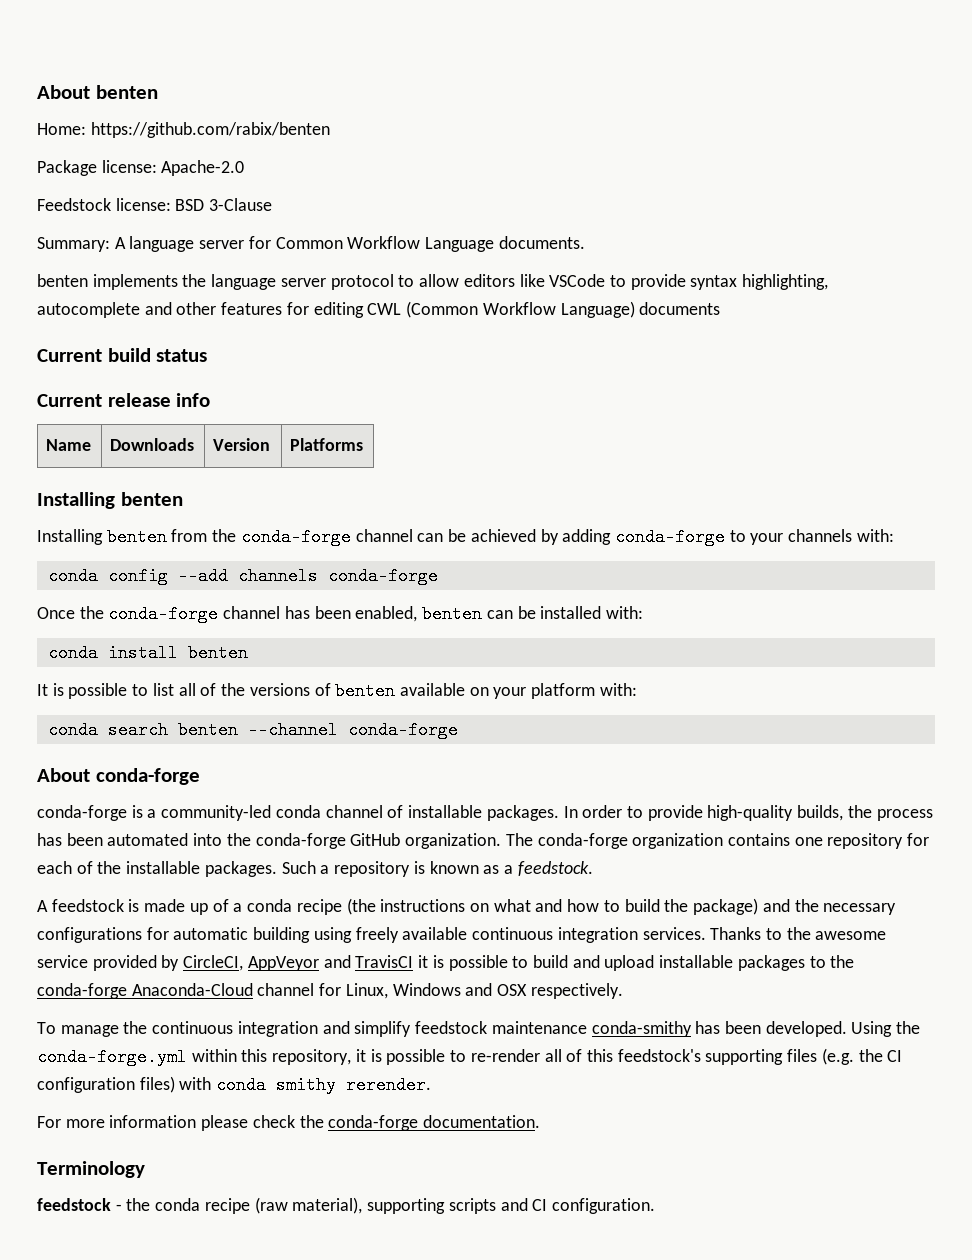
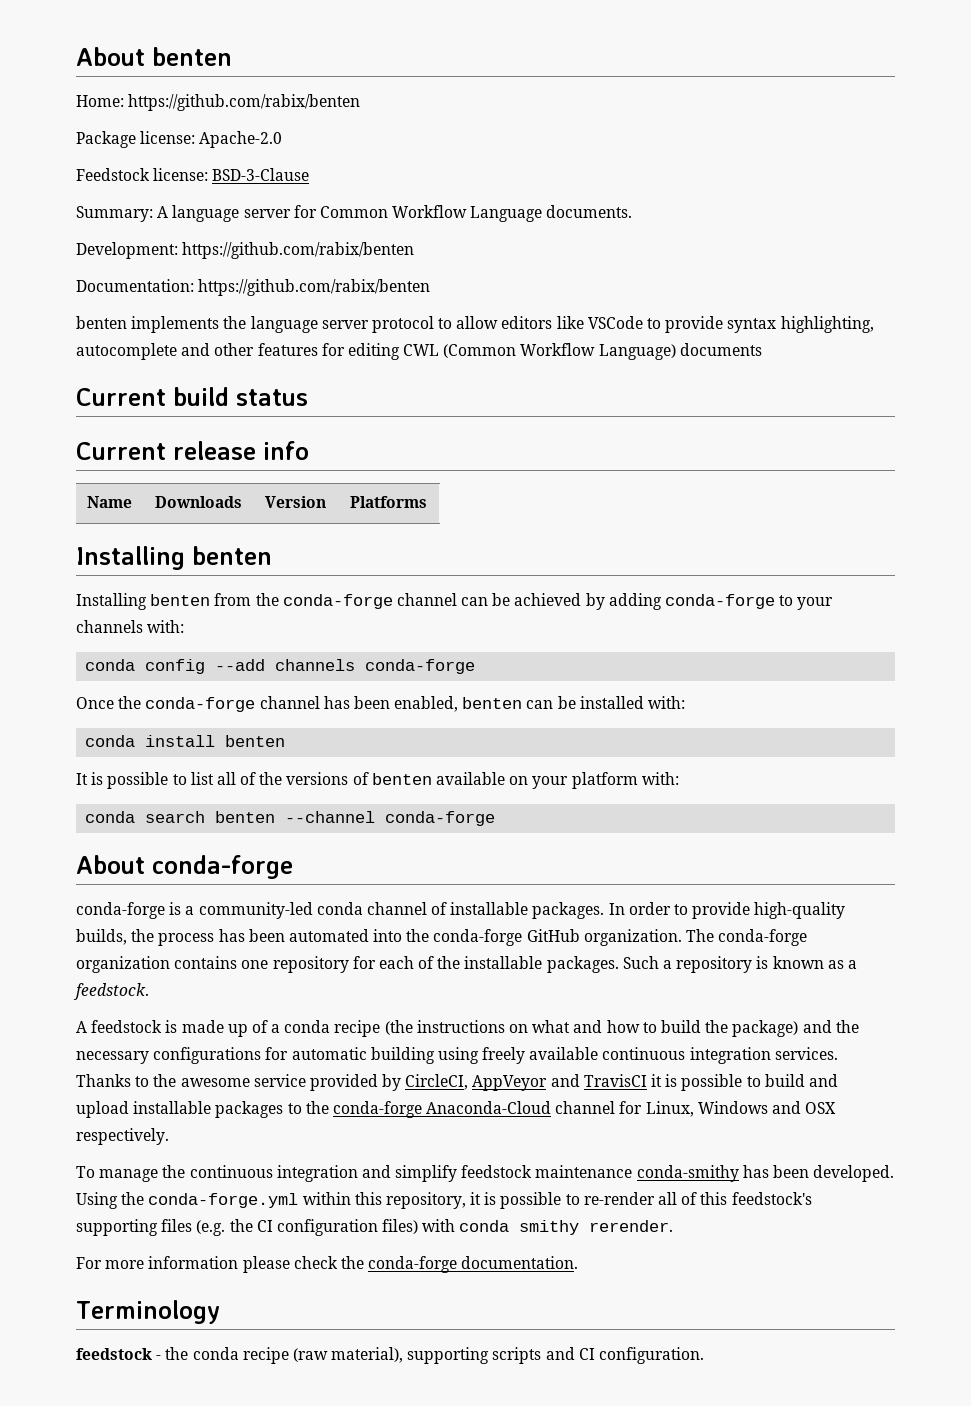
[175,198,273,211] BSD 3-Clause -> [212,168,310,181] BSD-3-Clause
(585, 242) none -> [76,242,415,259] [76,279,431,296] // Development: https://github.com/rabix/benten // Documentation: https://github.com/rabix/benten

